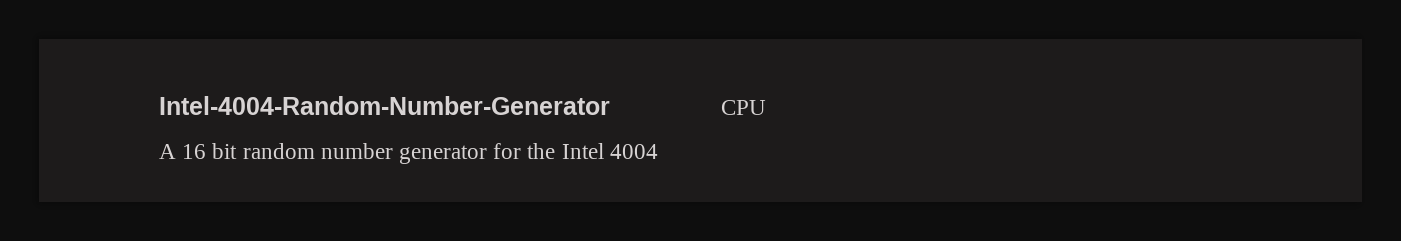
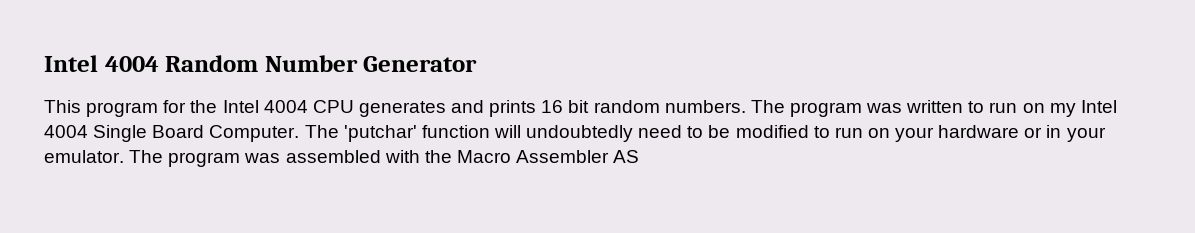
[159,96,610,115] [159,143,488,164] Intel-4004-Random-Number-Generator // A 16 bit random number generator -> [44,55,478,72] [44,100,159,117] Intel 4004 Random Number Generator // This program
(766, 107) none -> [358,100,1117,117] [44,125,1106,142] [44,150,640,167] generates and prints 16 bit random numbers. The program was written to run on my Intel 4004 Single Board Computer. The 'putchar' function will undoubtedly need to be modified to run on your hardware or in your emulator. The program was assembled with the Macro Assembler AS

